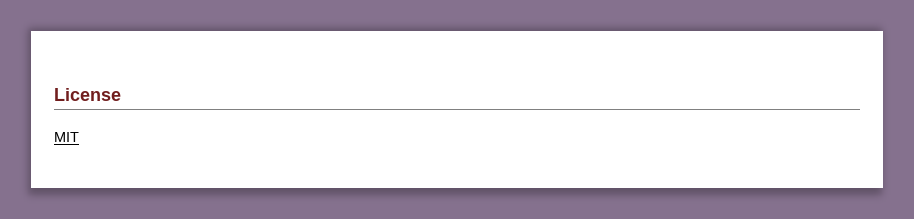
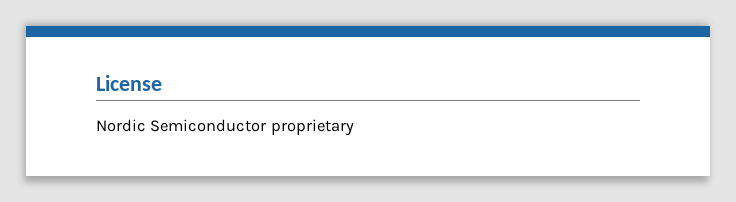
[54,132,79,142] MIT -> [96,119,354,136] Nordic Semiconductor proprietary

